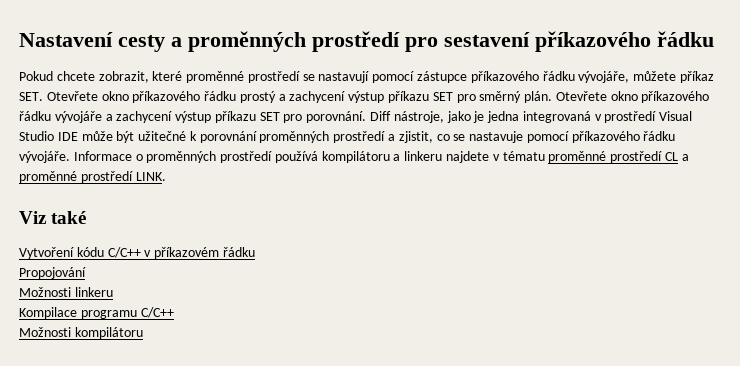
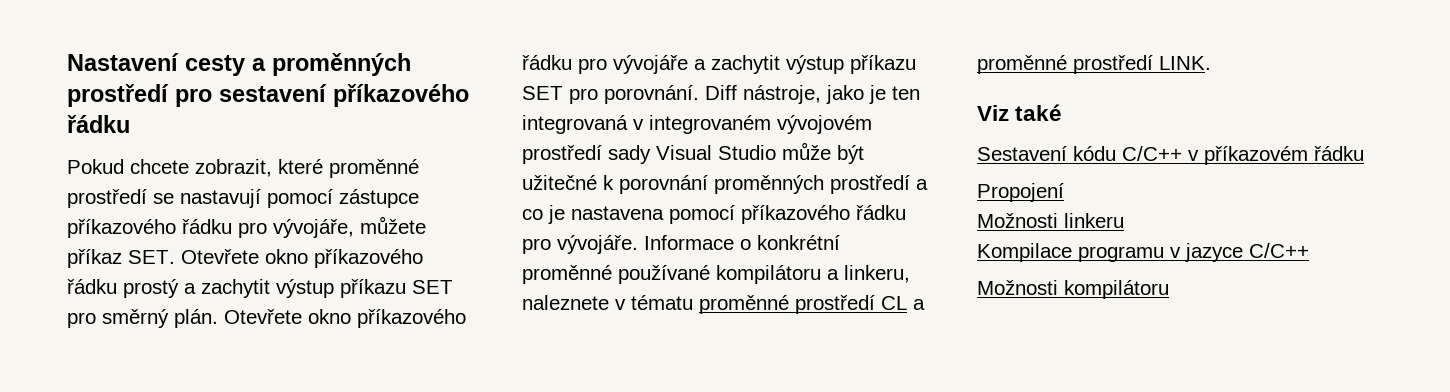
(575, 76) none -> [238,222,267,238] pro
[289,91,346,103] zachycení -> [201,279,270,298] zachytit
(51, 116) none -> [578,58,607,74] pro
[116,111,173,123] zachycení -> [711,55,780,74] zachytit
[487,111,520,123] jedna -> [892,86,920,100] ten
[604,111,657,123] prostředí -> [649,115,872,134] [522,145,651,164] integrovaném vývojovém prostředí sady
[57,132,78,141] IDE -> (776, 152) none
[398,131,524,143] zjistit, co se nastavuje -> [522,205,664,224] co je nastavena
(676, 136) none -> [522,238,551,254] pro
[146,151,490,163] proměnných prostředí používá kompilátoru a linkeru najdete -> [757,235,840,250] [522,265,910,284] [522,295,609,310] konkrétní proměnné používané kompilátoru a linkeru, naleznete
[19,247,74,259] Vytvoření -> [977,146,1067,161] Sestavení
[19,267,86,279] Propojování -> [977,183,1064,202] Propojení
(137, 314) none -> [1170,243,1243,262] v jazyce

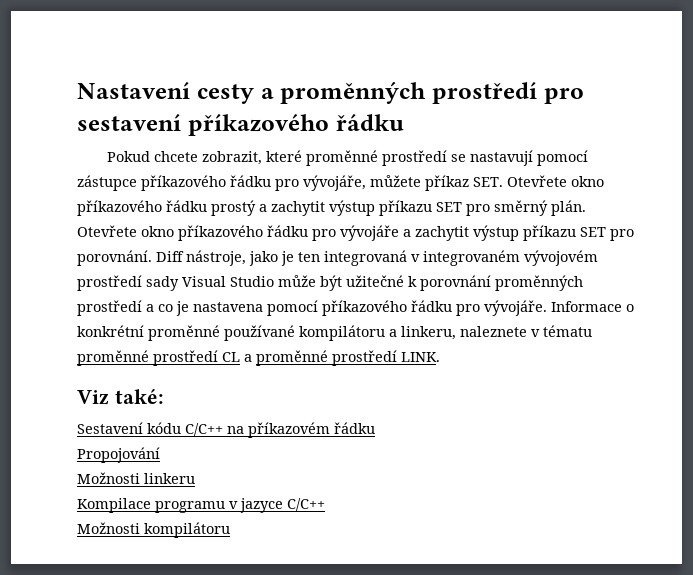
[1015,104,1063,121] také -> [114,389,164,404] také:
[1188,150,1199,161] v -> [227,426,244,434] na
[977,183,1064,202] Propojení -> [77,447,160,463] Propojování

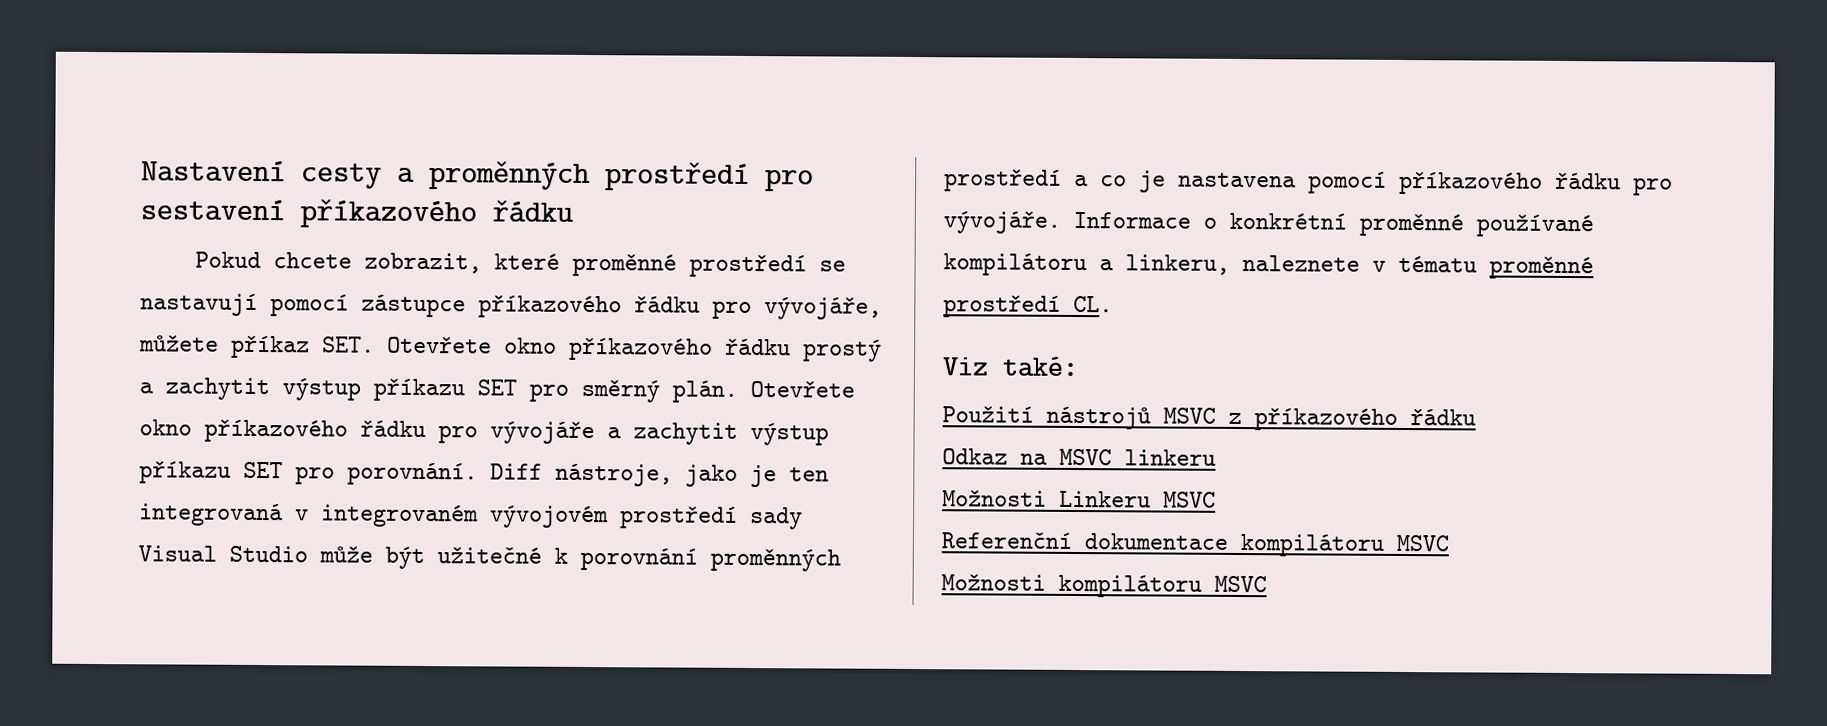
[222,350,440,366] [77,389,164,405] [77,422,375,438] [77,447,160,463] [77,472,195,484] [77,498,325,513] CL a proměnné prostředí LINK. // Viz také: // Sestavení kódu C/C++ na příkazovém řádku // Propojování // Možnosti linkeru // Kompilace programu v jazyce C/C++ -> [1073,295,1113,313] [942,356,1079,378] [942,406,1476,431] [942,448,1216,466] [942,490,1216,508] [941,532,1449,557] CL. // Viz také: // Použití nástrojů MSVC z příkazového řádku // Odkaz na MSVC linkeru // Možnosti Linkeru MSVC // Referenční dokumentace kompilátoru MSVC
(230, 530) none -> [1214,575,1267,593] MSVC

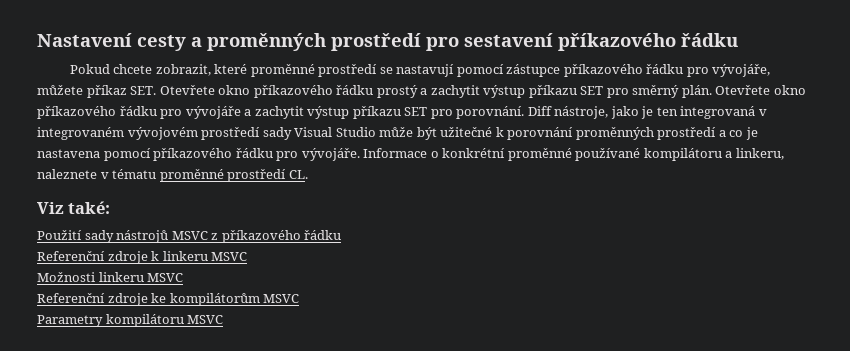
(1034, 414) none -> [84,230,114,243] sady
[942,448,1216,466] [942,490,1151,508] Odkaz na MSVC linkeru // Možnosti Linkeru -> [37,251,248,264] [37,272,144,282] Referenční zdroje k linkeru MSVC // Možnosti linkeru
[1084,533,1449,557] [941,574,1267,598] dokumentace kompilátoru MSVC // Možnosti kompilátoru MSVC -> [107,293,300,306] [37,314,224,327] zdroje ke kompilátorům MSVC // Parametry kompilátoru MSVC

